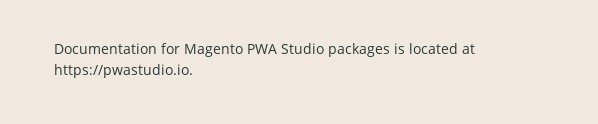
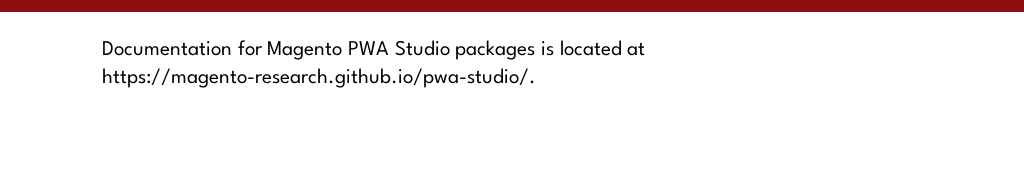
[54,64,193,78] https://pwastudio.io. -> [102,68,536,88] https://magento-research.github.io/pwa-studio/.

